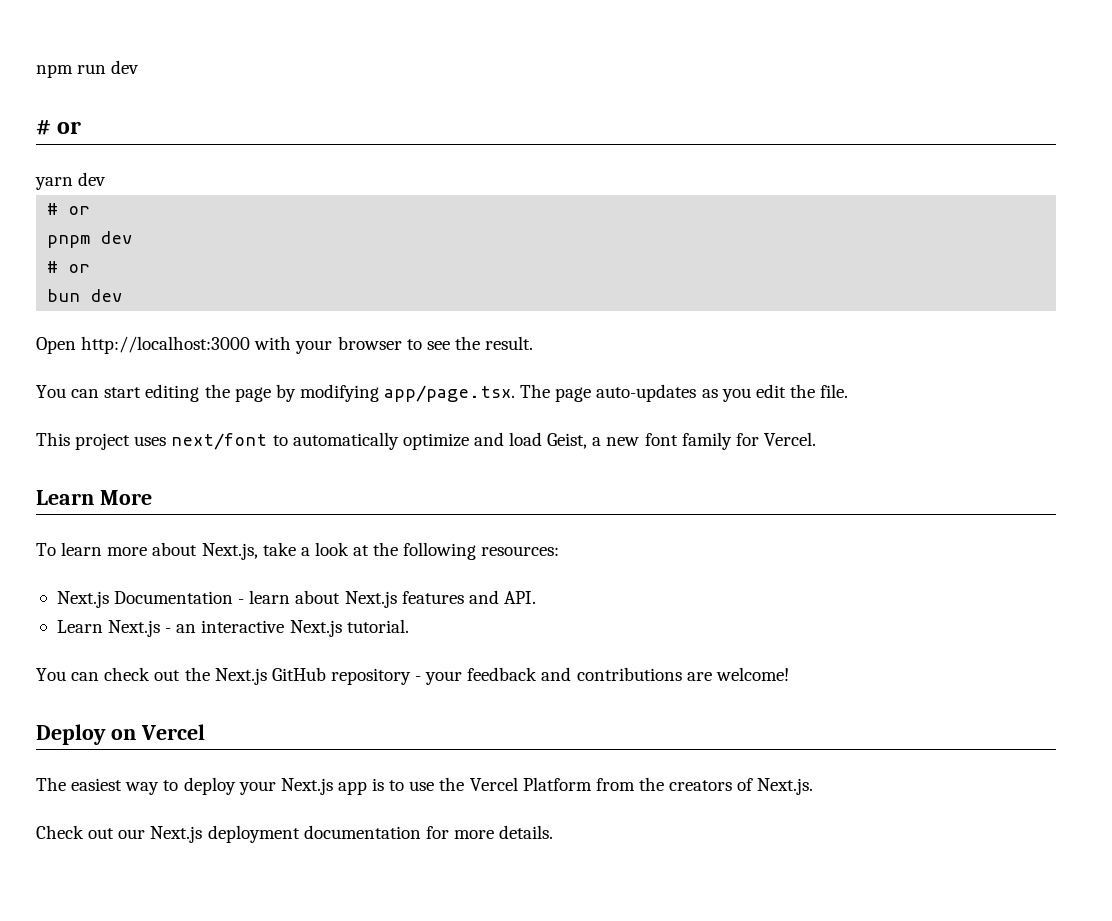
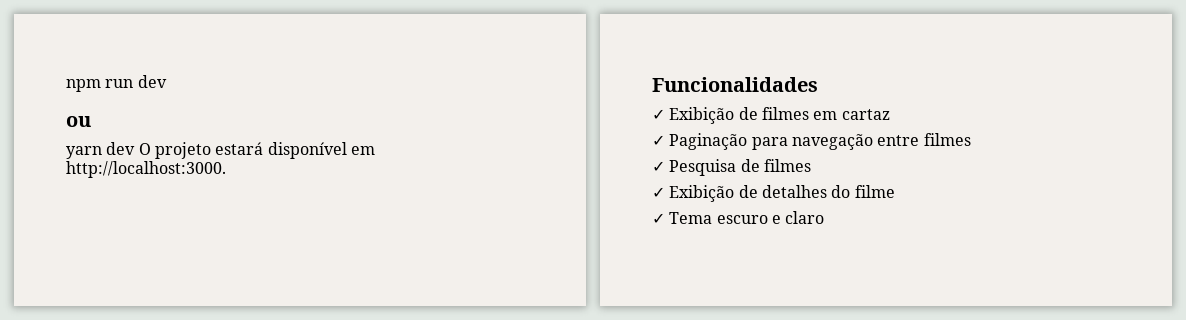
[36,119,82,135] # or -> [66,116,91,127] ou
[47,203,91,215] [47,231,133,248] [47,261,91,273] [47,289,123,302] [36,336,534,354] [36,384,849,402] [36,432,816,450] [36,490,152,505] [36,542,560,560] [56,590,536,608] [56,619,409,637] [36,667,789,685] [36,724,205,745] [36,777,814,795] [36,825,554,843] // # or // pnpm dev // # or // bun dev // Open http://localhost:3000 with your browser to see the result. // You can start editing the page by modifying app/page.tsx. The page auto-updates as you edit the file. // This project uses next/font to automatically optimize and load Geist, a new font family for Vercel. // Learn More // To learn more about Next.js, take a look at the following resources: // Next.js Documentation - learn about Next.js features and API. // Learn Next.js - an interactive Next.js tutorial. // You can check out the Next.js GitHub repository - your feedback and contributions are welcome! // Deploy on Vercel // The easiest way to deploy your Next.js app is to use the Vercel Platform from the creators of Next.js. // Check out our Next.js deployment documentation for more details. -> [138,142,375,159] [66,161,226,178] [652,77,818,92] [652,107,890,124] [652,133,971,150] [652,159,811,176] [652,185,895,202] [652,211,825,224] O projeto estará disponível em http://localhost:3000. // Funcionalidades // ✓ Exibição de filmes em cartaz // ✓ Paginação para navegação entre filmes // ✓ Pesquisa de filmes // ✓ Exibição de detalhes do filme // ✓ Tema escuro e claro

